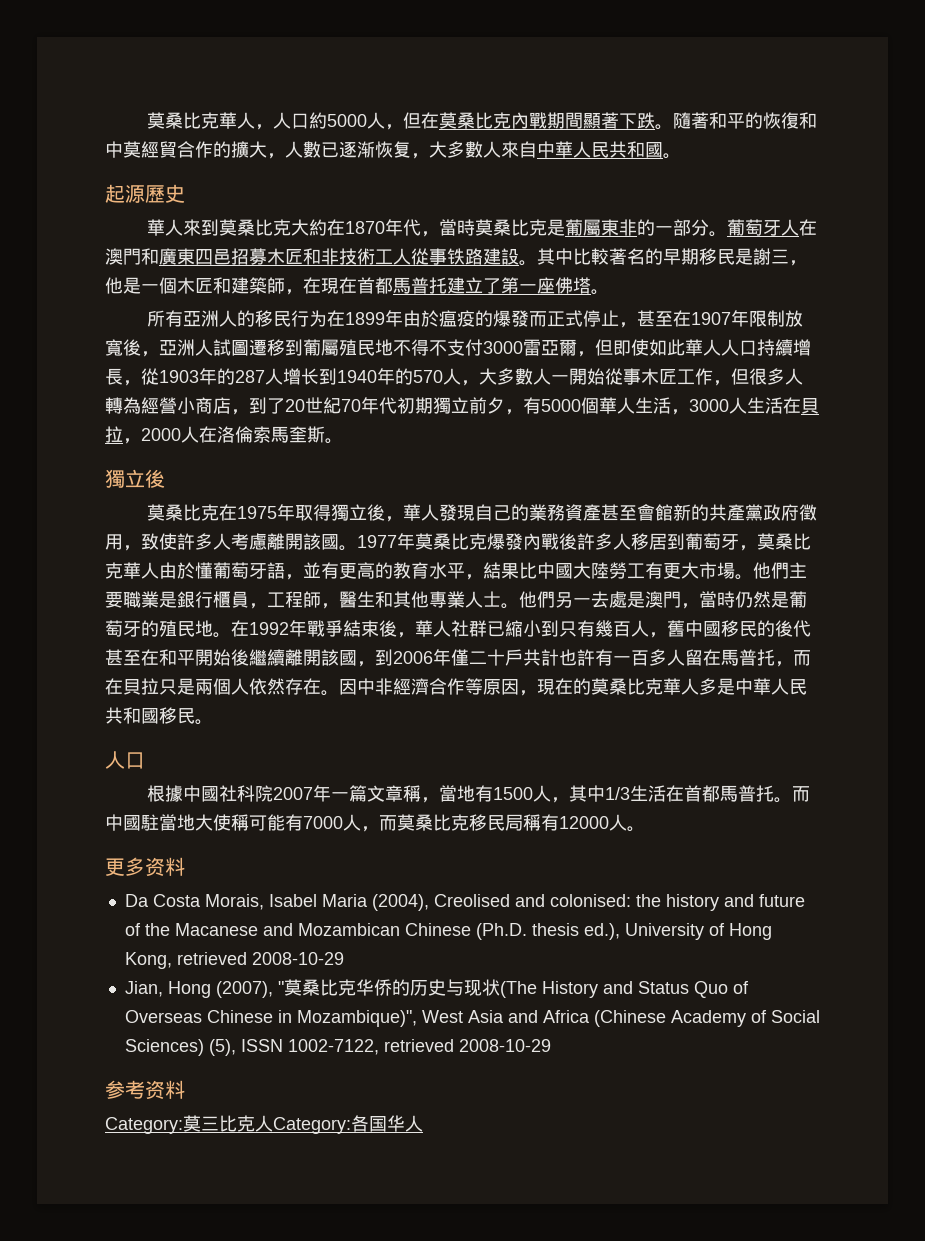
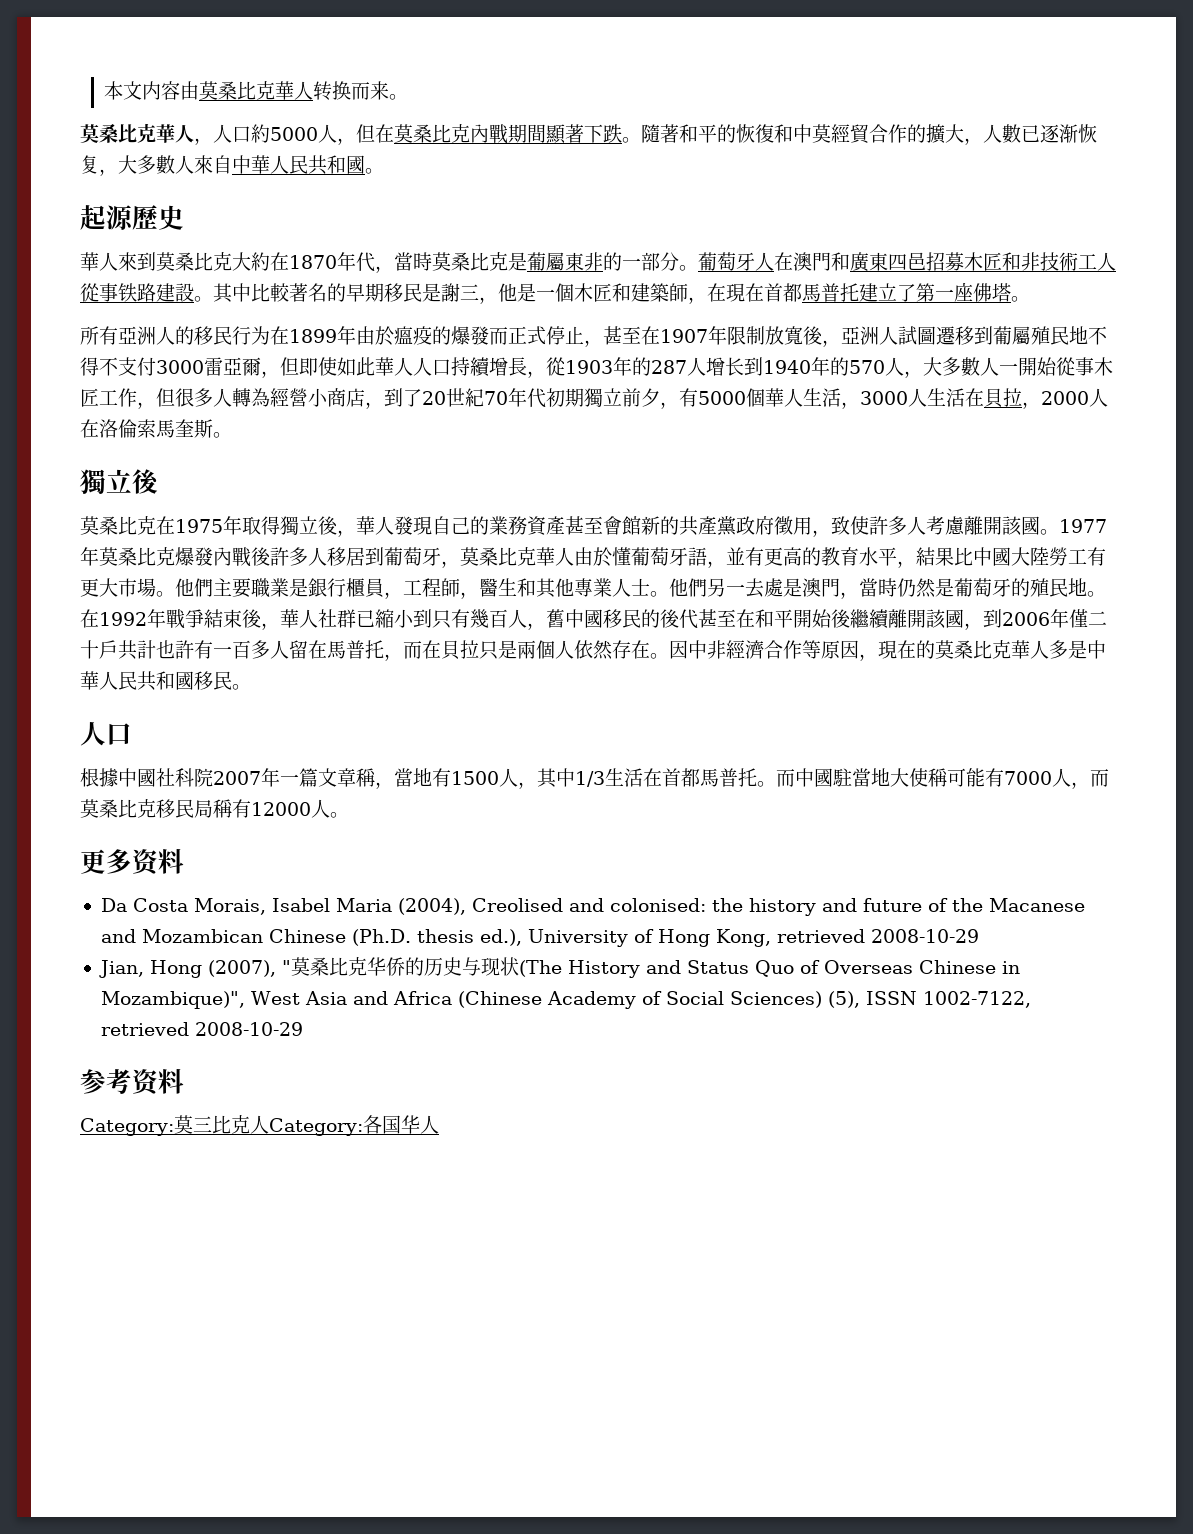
(147, 120) none -> [104,81,409,101] 本文内容由莫桑比克華人转换而来。 //

